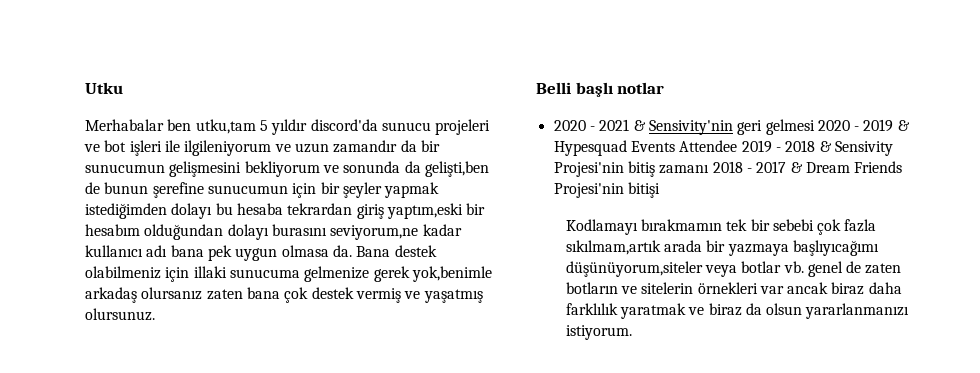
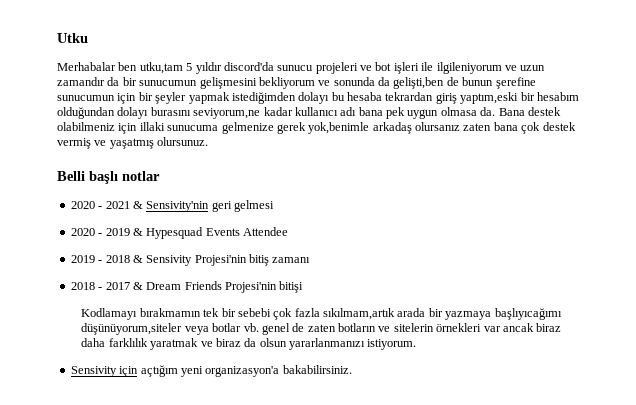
(815, 127) none -> (274, 206) //
(738, 146) none -> (288, 231) //
(710, 169) none -> (311, 260) //
(632, 332) none -> [70,365,352,377] // Sensivity için açtığım yeni organizasyon'a bakabilirsiniz.

